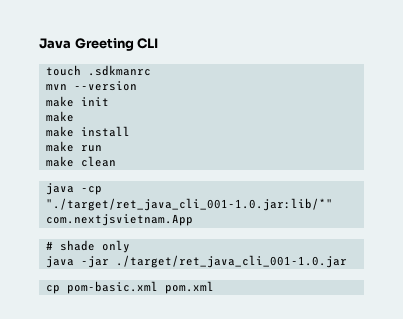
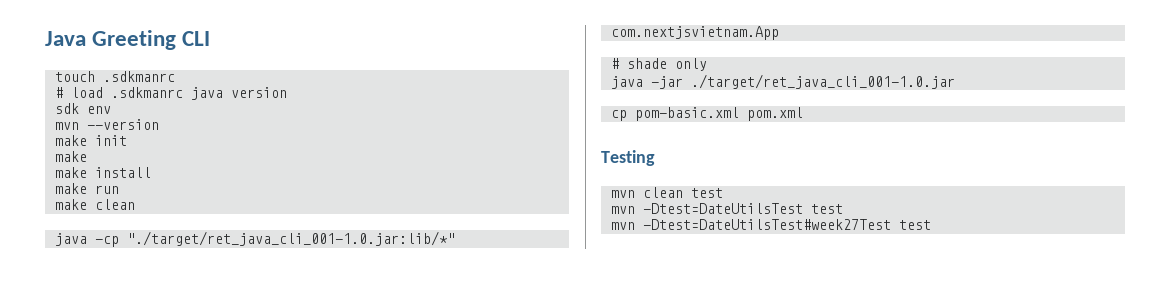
(151, 70) none -> [54,87,287,100] [54,103,111,114] // # load .sdkmanrc java version // sdk env
(214, 287) none -> [601,150,655,166] [610,187,723,198] [610,203,843,214] [610,219,931,230] // Testing // mvn clean test // mvn -Dtest=DateUtilsTest test // mvn -Dtest=DateUtilsTest#week27Test test

